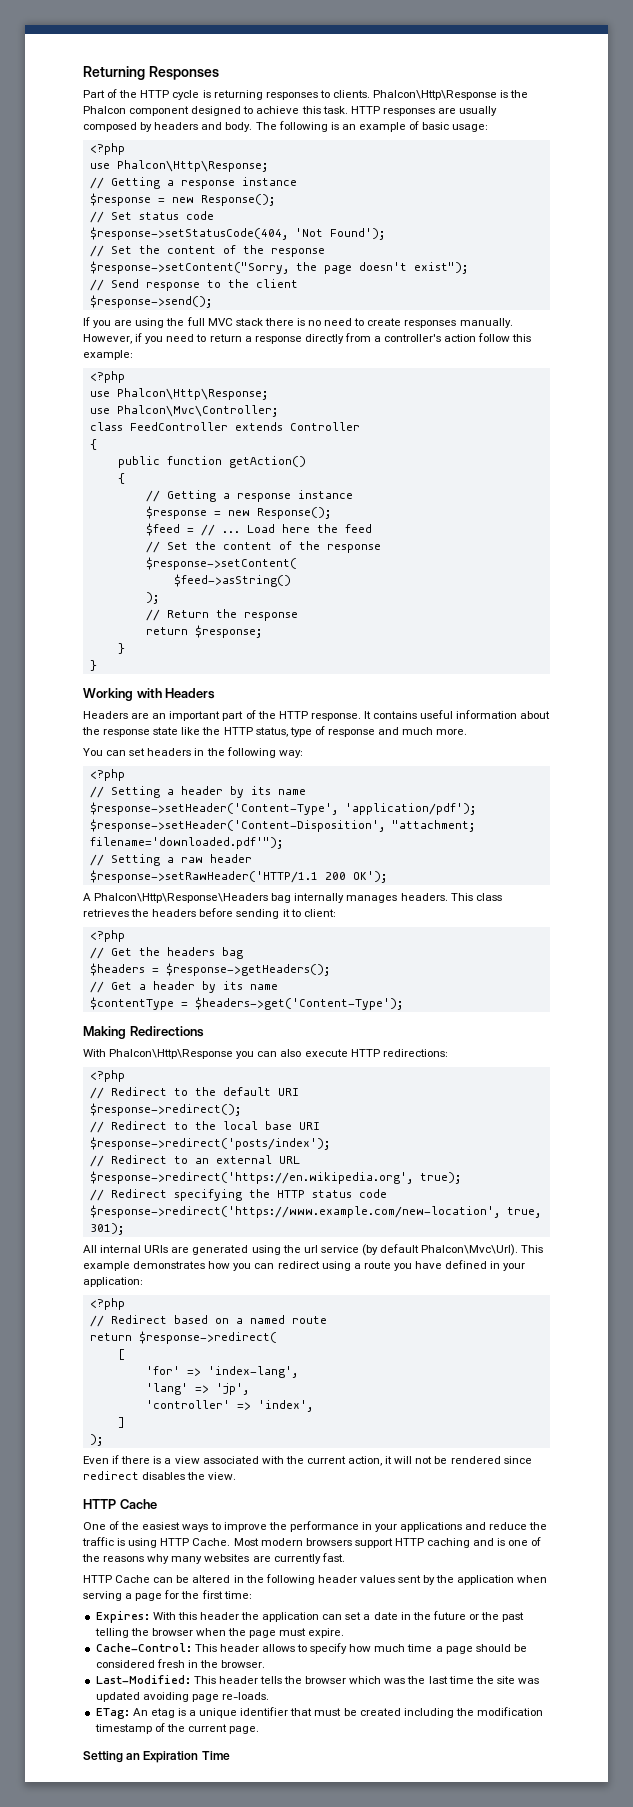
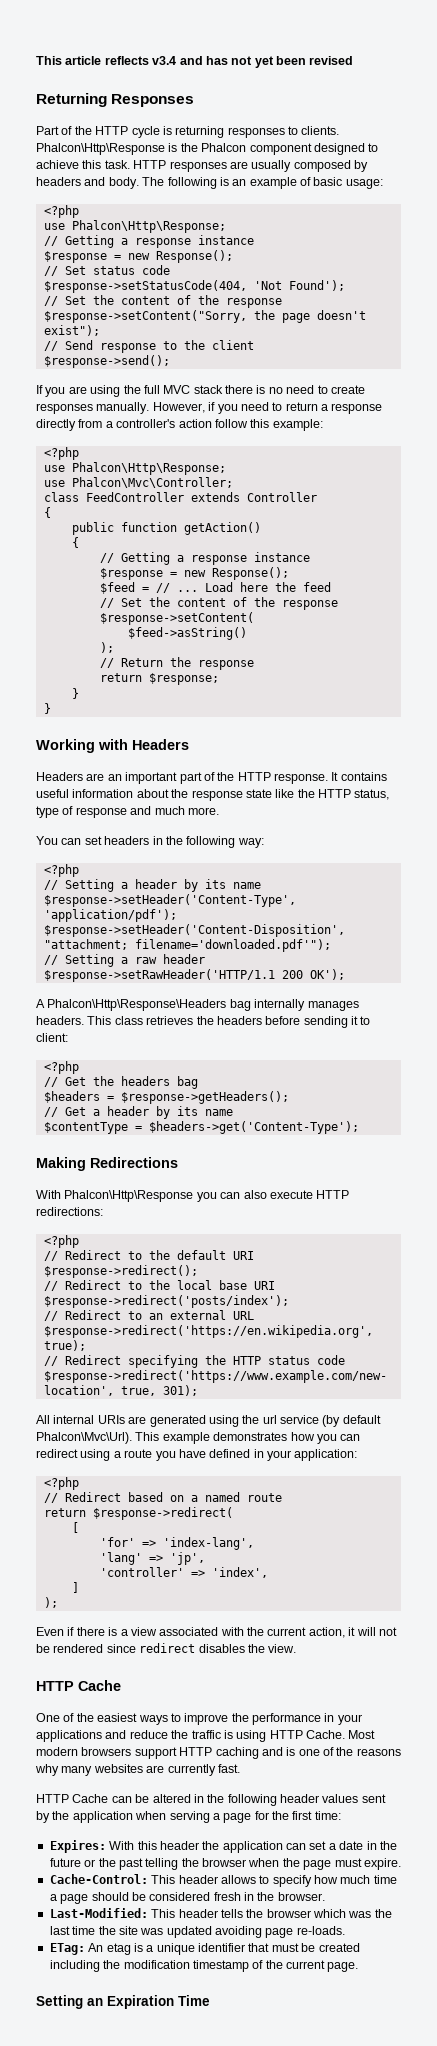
(83, 73) none -> [36,56,354,68] This article reflects v3.4 and has not yet been revised //

